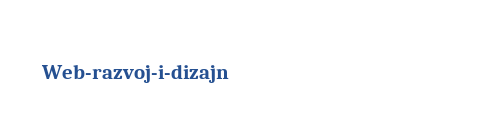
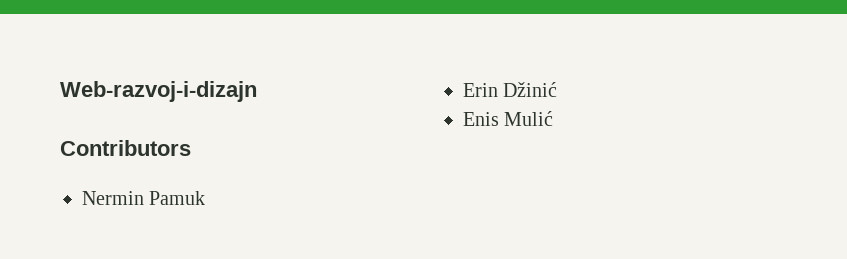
(229, 73) none -> [60,140,191,156] [82,191,206,205] [463,82,558,97] [463,111,554,126] // Contributors // Nermin Pamuk // Erin Džinić // Enis Mulić

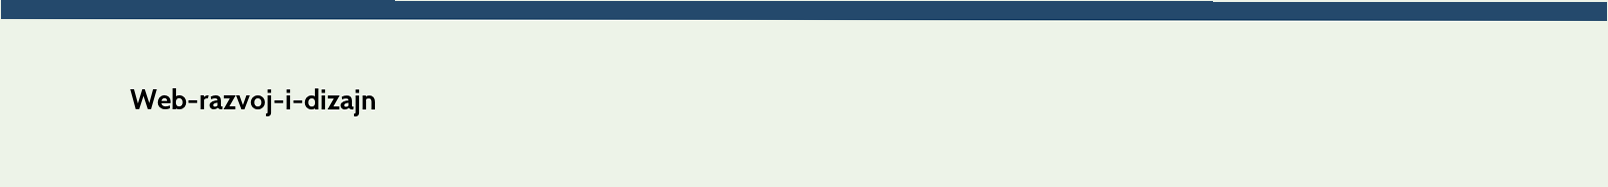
[60,140,191,156] [82,191,206,205] [463,82,558,97] [463,111,554,126] // Contributors // Nermin Pamuk // Erin Džinić // Enis Mulić -> (377, 102) none

